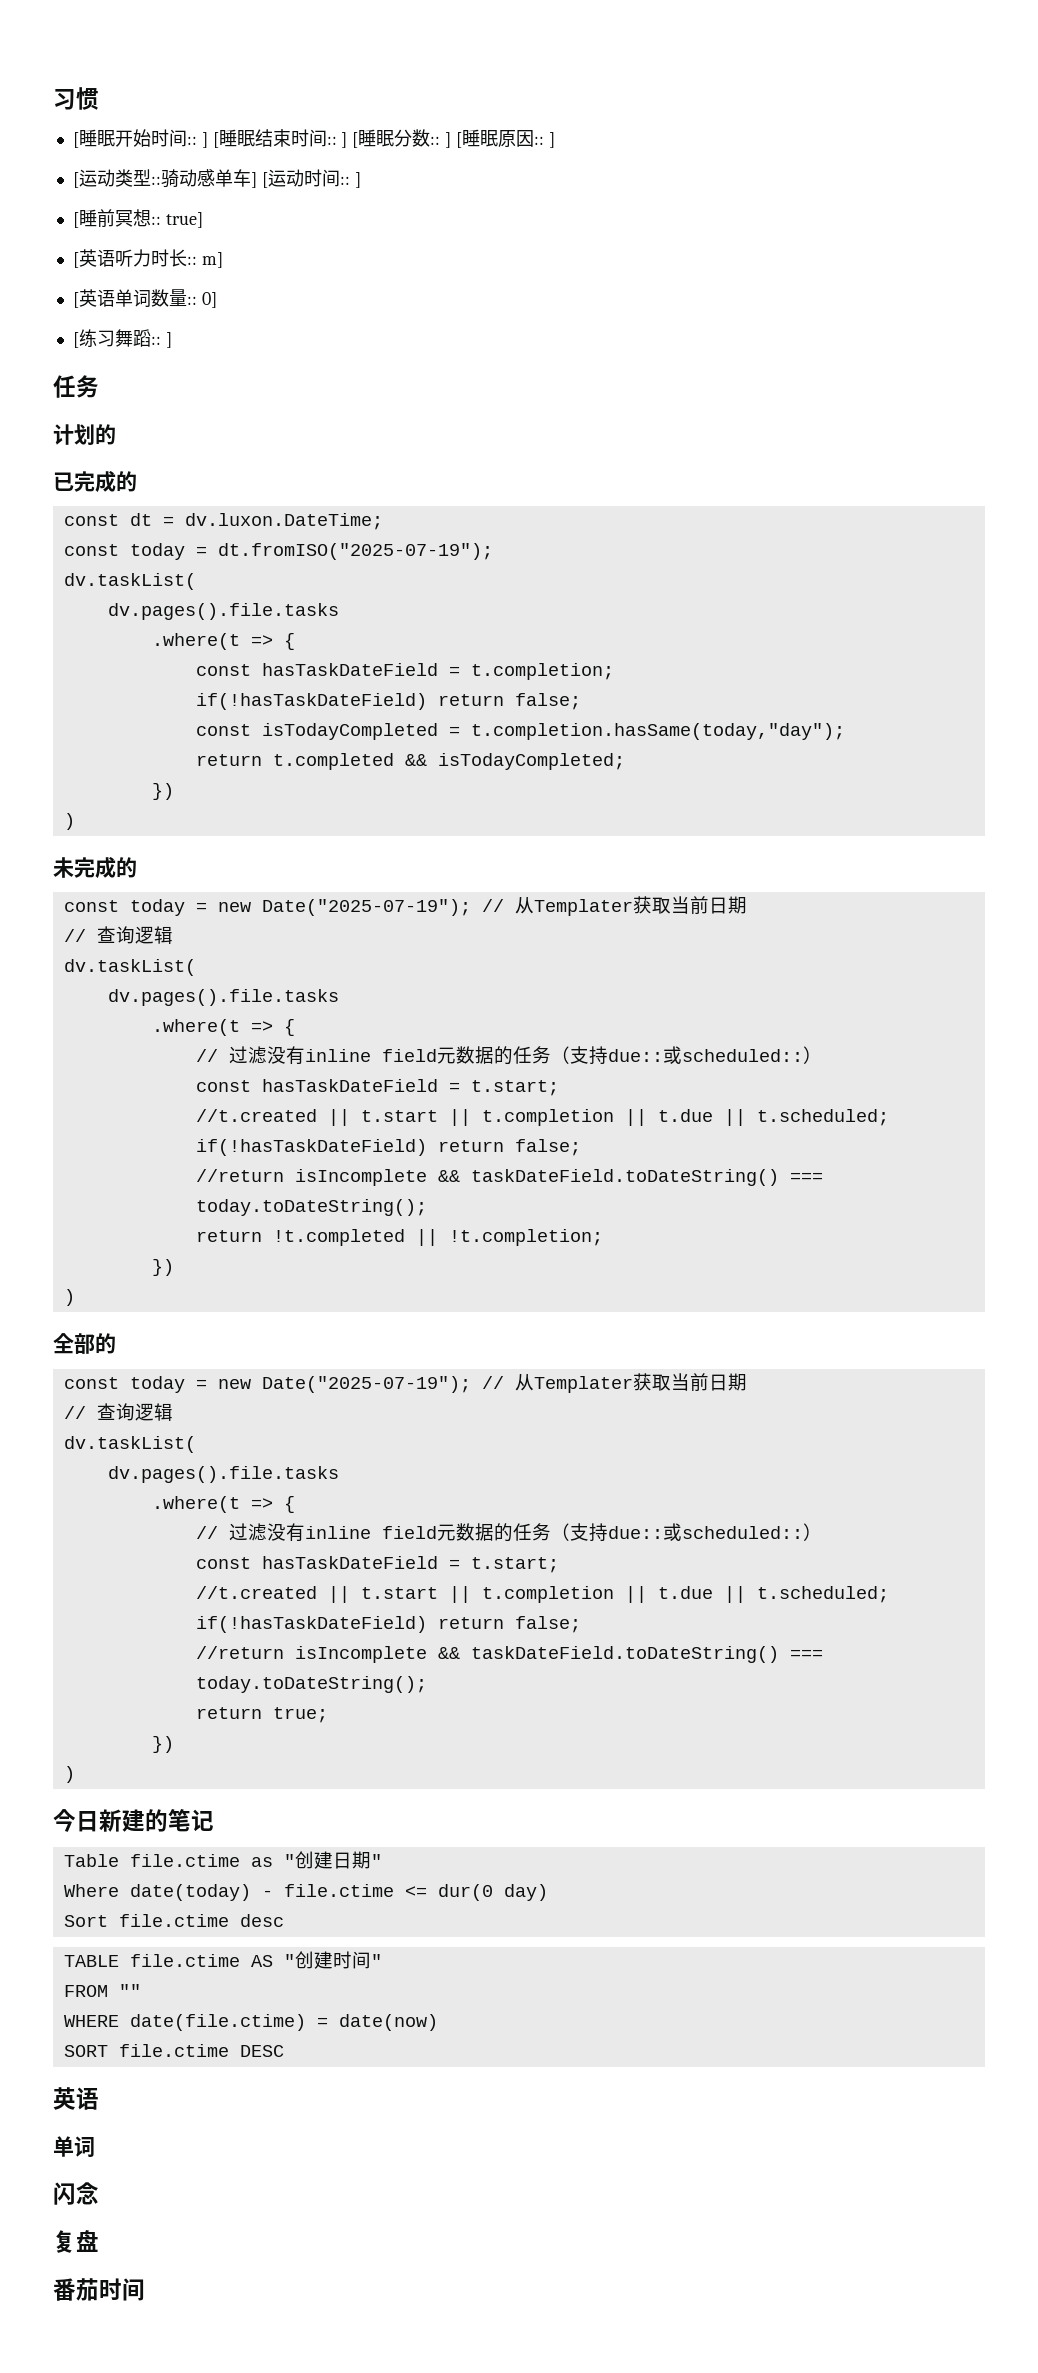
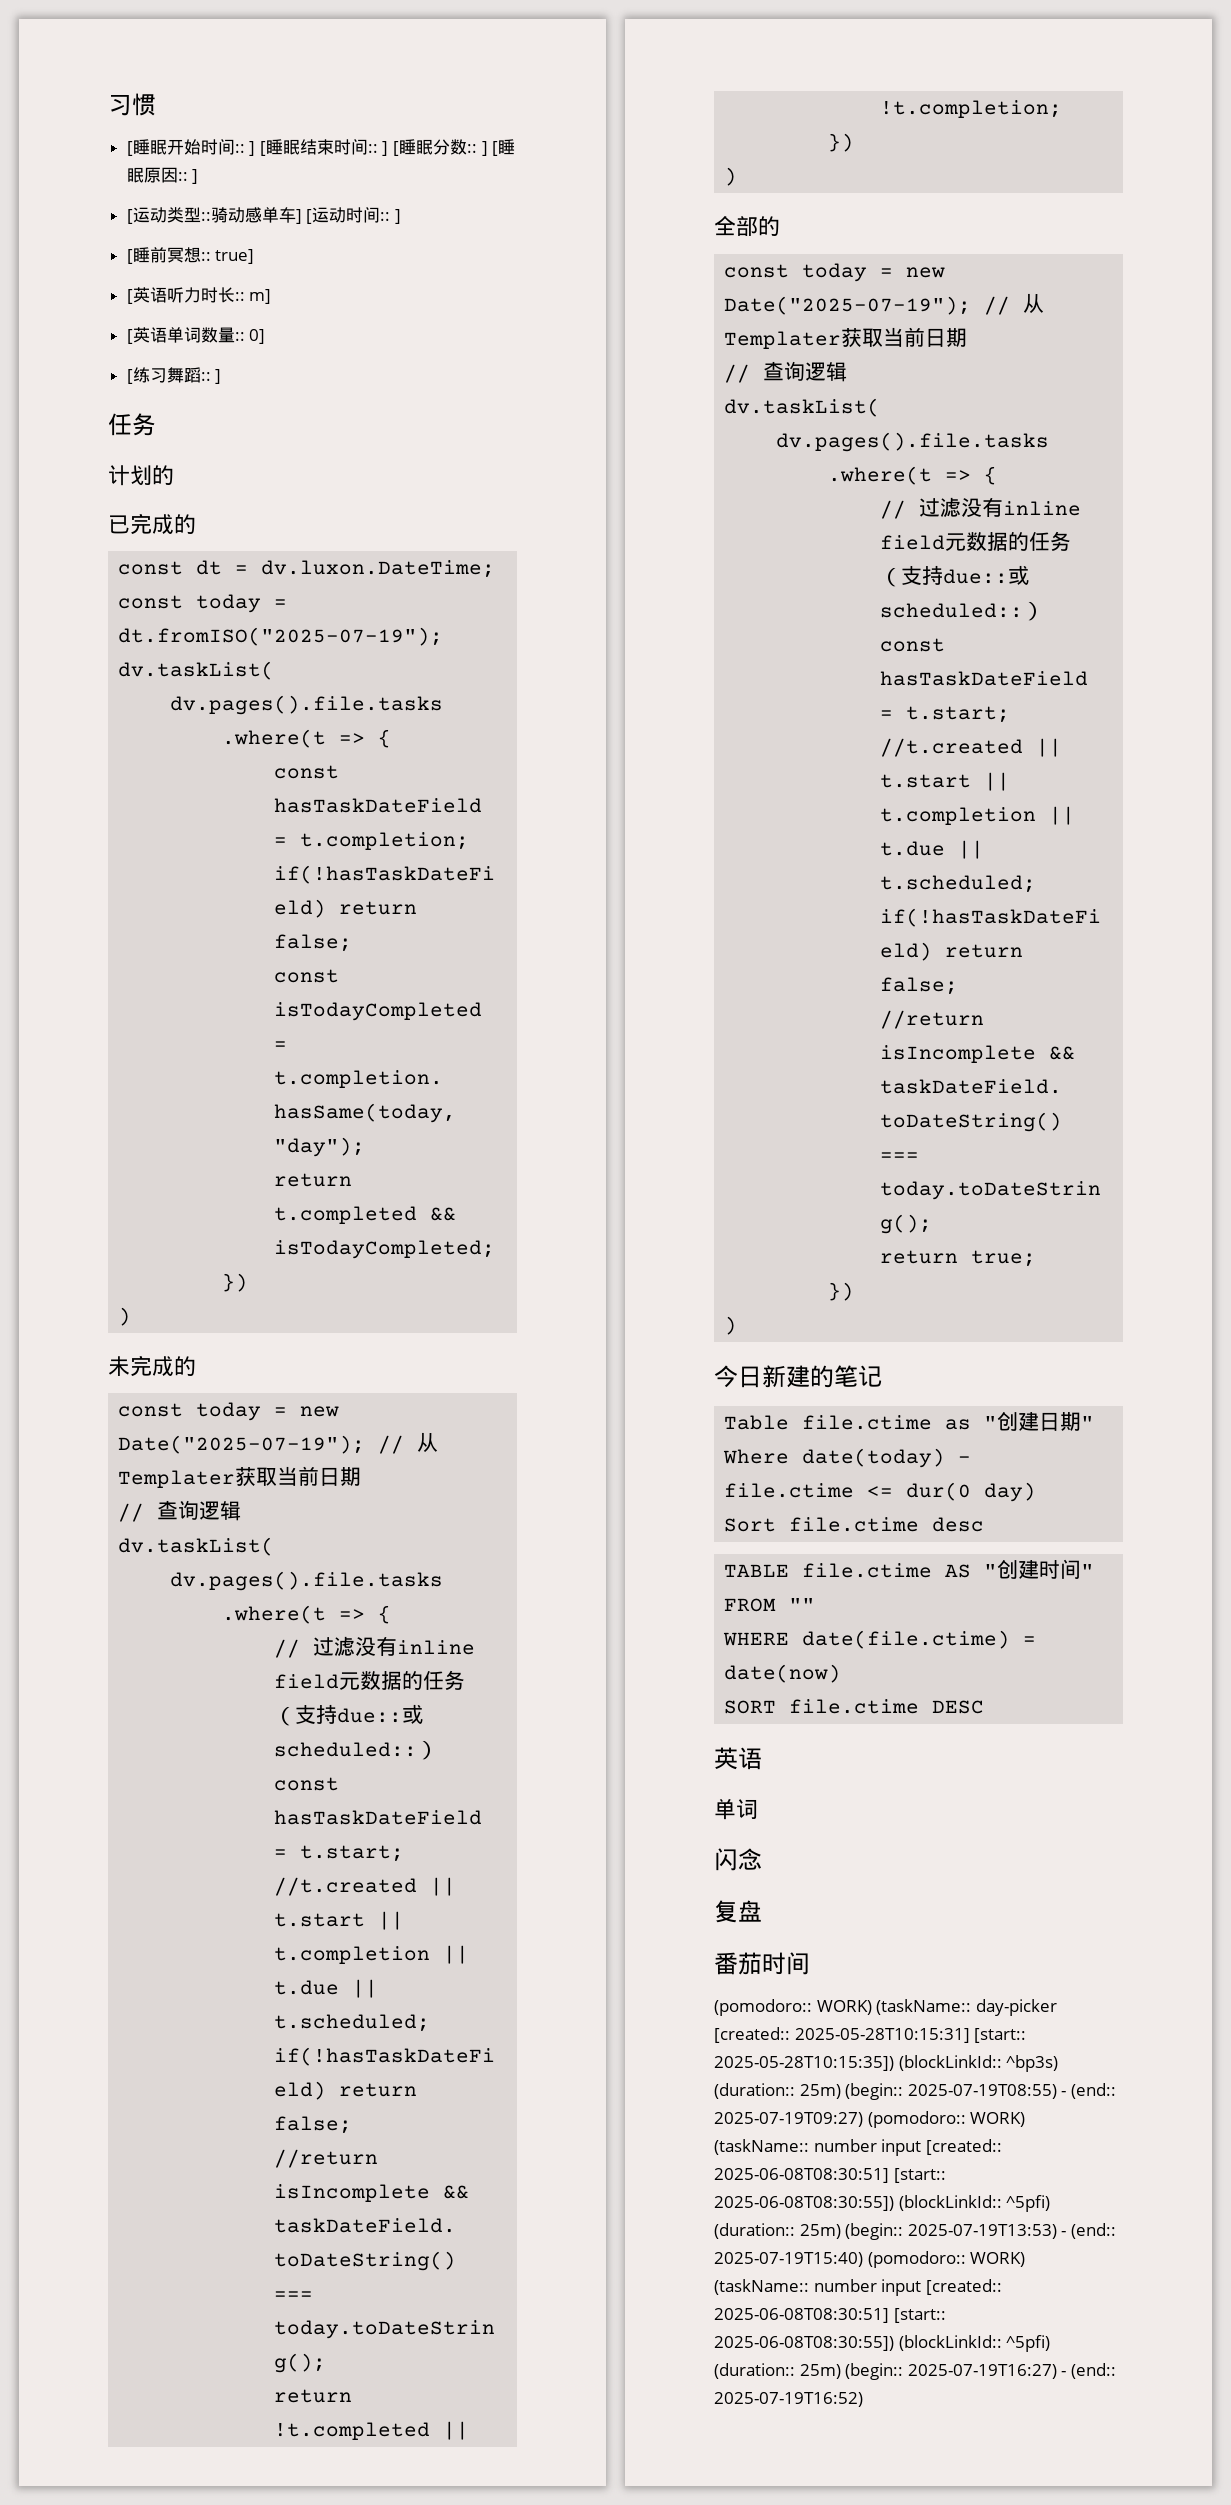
(145, 2289) none -> [714,1999,1057,2016] [714,2027,1027,2043] [714,2055,1059,2072] [714,2083,1116,2100] [714,2111,1026,2128] [714,2139,1002,2156] [714,2168,946,2183] [714,2195,1051,2212] [714,2223,1116,2240] [714,2251,1026,2268] [714,2279,1002,2296] [714,2308,946,2323] [714,2335,1051,2352] [714,2363,1116,2380] [714,2392,863,2407] // (pomodoro:: WORK) (taskName:: day-picker [created:: 2025-05-28T10:15:31] [start:: 2025-05-28T10:15:35]) (blockLinkId:: ^bp3s) (duration:: 25m) (begin:: 2025-07-19T08:55) - (end:: 2025-07-19T09:27) (pomodoro:: WORK) (taskName:: number input [created:: 2025-06-08T08:30:51] [start:: 2025-06-08T08:30:55]) (blockLinkId:: ^5pfi) (duration:: 25m) (begin:: 2025-07-19T13:53) - (end:: 2025-07-19T15:40) (pomodoro:: WORK) (taskName:: number input [created:: 2025-06-08T08:30:51] [start:: 2025-06-08T08:30:55]) (blockLinkId:: ^5pfi) (duration:: 25m) (begin:: 2025-07-19T16:27) - (end:: 2025-07-19T16:52)

